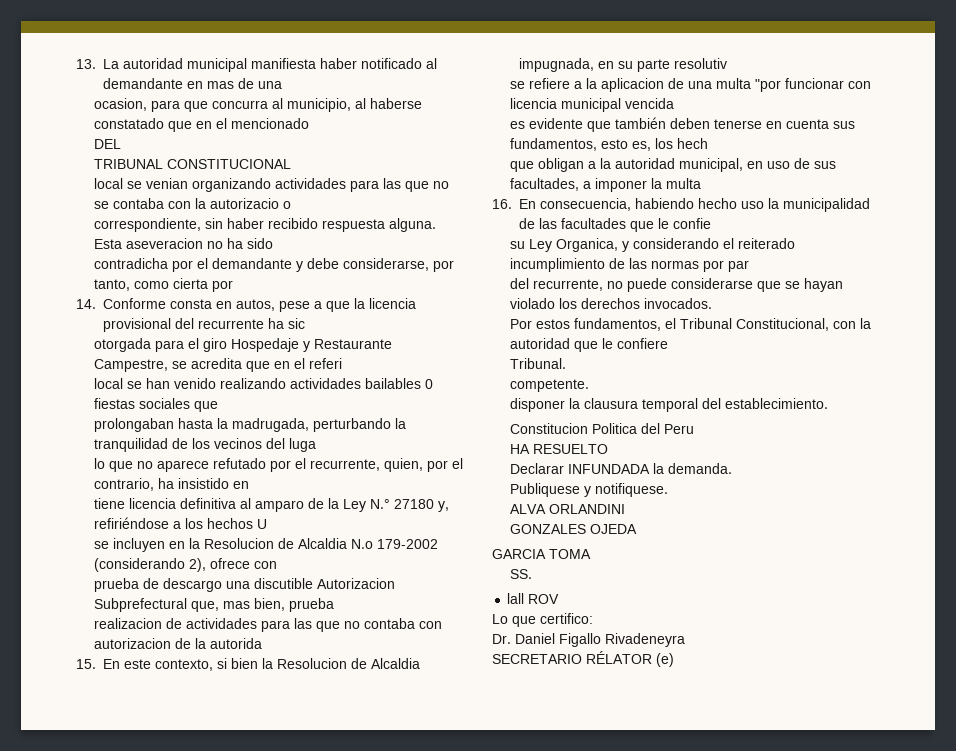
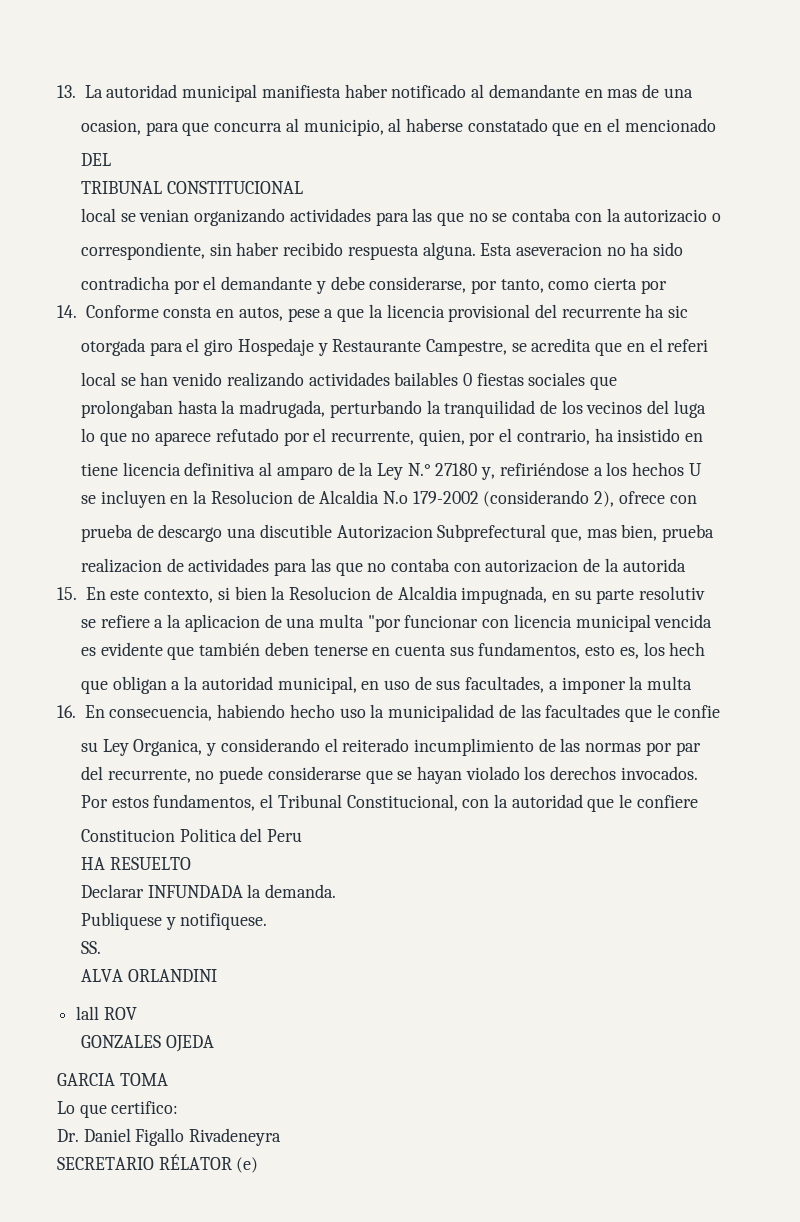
[510,358,567,369] [510,379,590,392] [510,398,829,412] // Tribunal. // competente. // disponer la clausura temporal del establecimiento. -> (698, 801) none
(669, 490) none -> [80,941,101,954] // SS.
(626, 509) none -> [76,1006,137,1020] // lall ROV
[510,569,533,579] [507,593,560,604] // SS. // lall ROV -> (168, 1079) none

